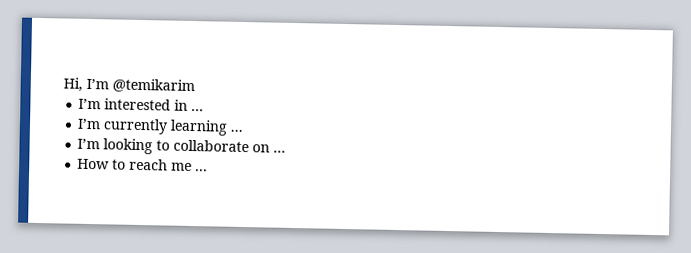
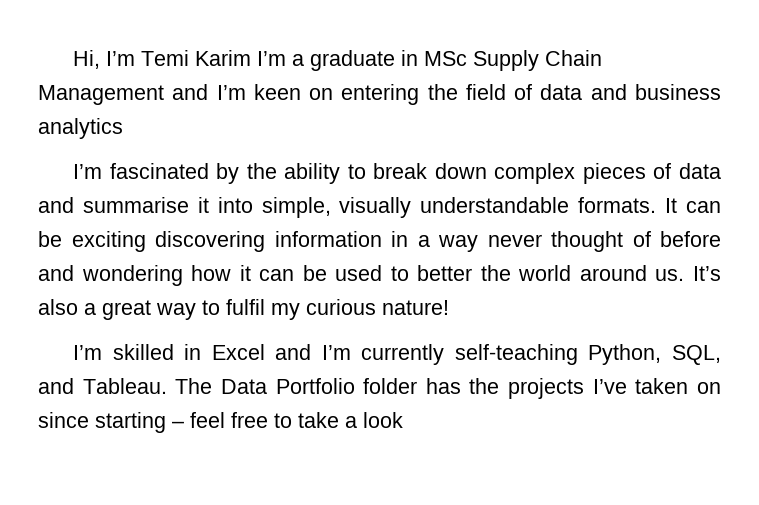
[112,78,195,94] [78,98,205,112] [77,118,244,136] [77,138,287,155] [77,158,209,172] @temikarim // I’m interested in ... // I’m currently learning ... // I’m looking to collaborate on ... // How to reach me ... -> [141,50,603,71] [38,84,721,105] [38,118,123,139] [73,163,721,184] [38,197,722,218] [38,231,721,252] [38,265,722,286] [38,299,449,320] [73,344,721,365] [38,378,721,399] [38,412,403,433] Temi Karim I’m a graduate in MSc Supply Chain Management and I’m keen on entering the field of data and business analytics // I’m fascinated by the ability to break down complex pieces of data and summarise it into simple, visually understandable formats. It can be exciting discovering information in a way never thought of before and wondering how it can be used to better the world around us. It’s also a great way to fulfil my curious nature! // I’m skilled in Excel and I’m currently self-teaching Python, SQL, and Tableau. The Data Portfolio folder has the projects I’ve taken on since starting – feel free to take a look

